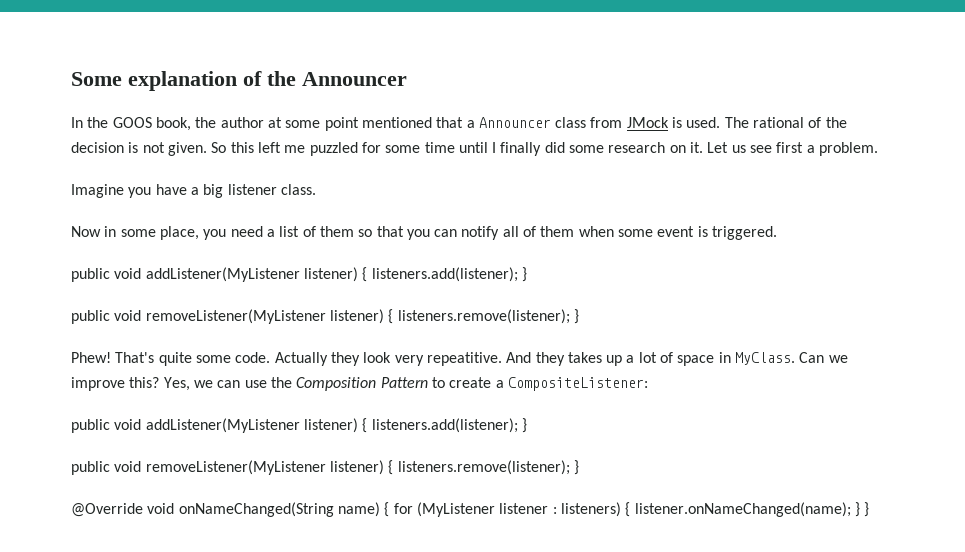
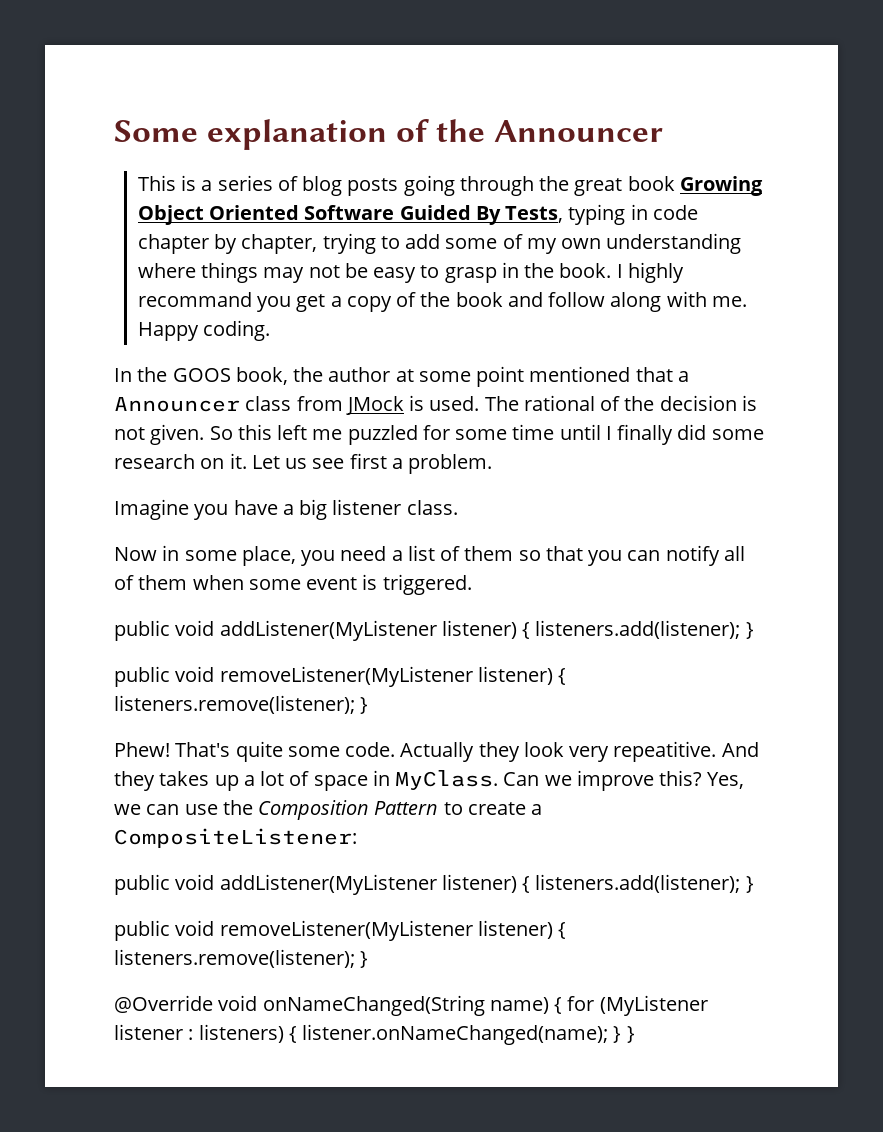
(407, 79) none -> [137,175,763,196] [137,204,698,225] [137,233,742,254] [137,262,684,283] [137,291,747,312] [137,320,271,341] // This is a series of blog posts going through the great book Growing Object Oriented Software Guided By Tests, typing in code chapter by chapter, trying to add some of my own understanding where things may not be easy to grasp in the book. I highly recommand you get a copy of the book and follow along with me. Happy coding.

